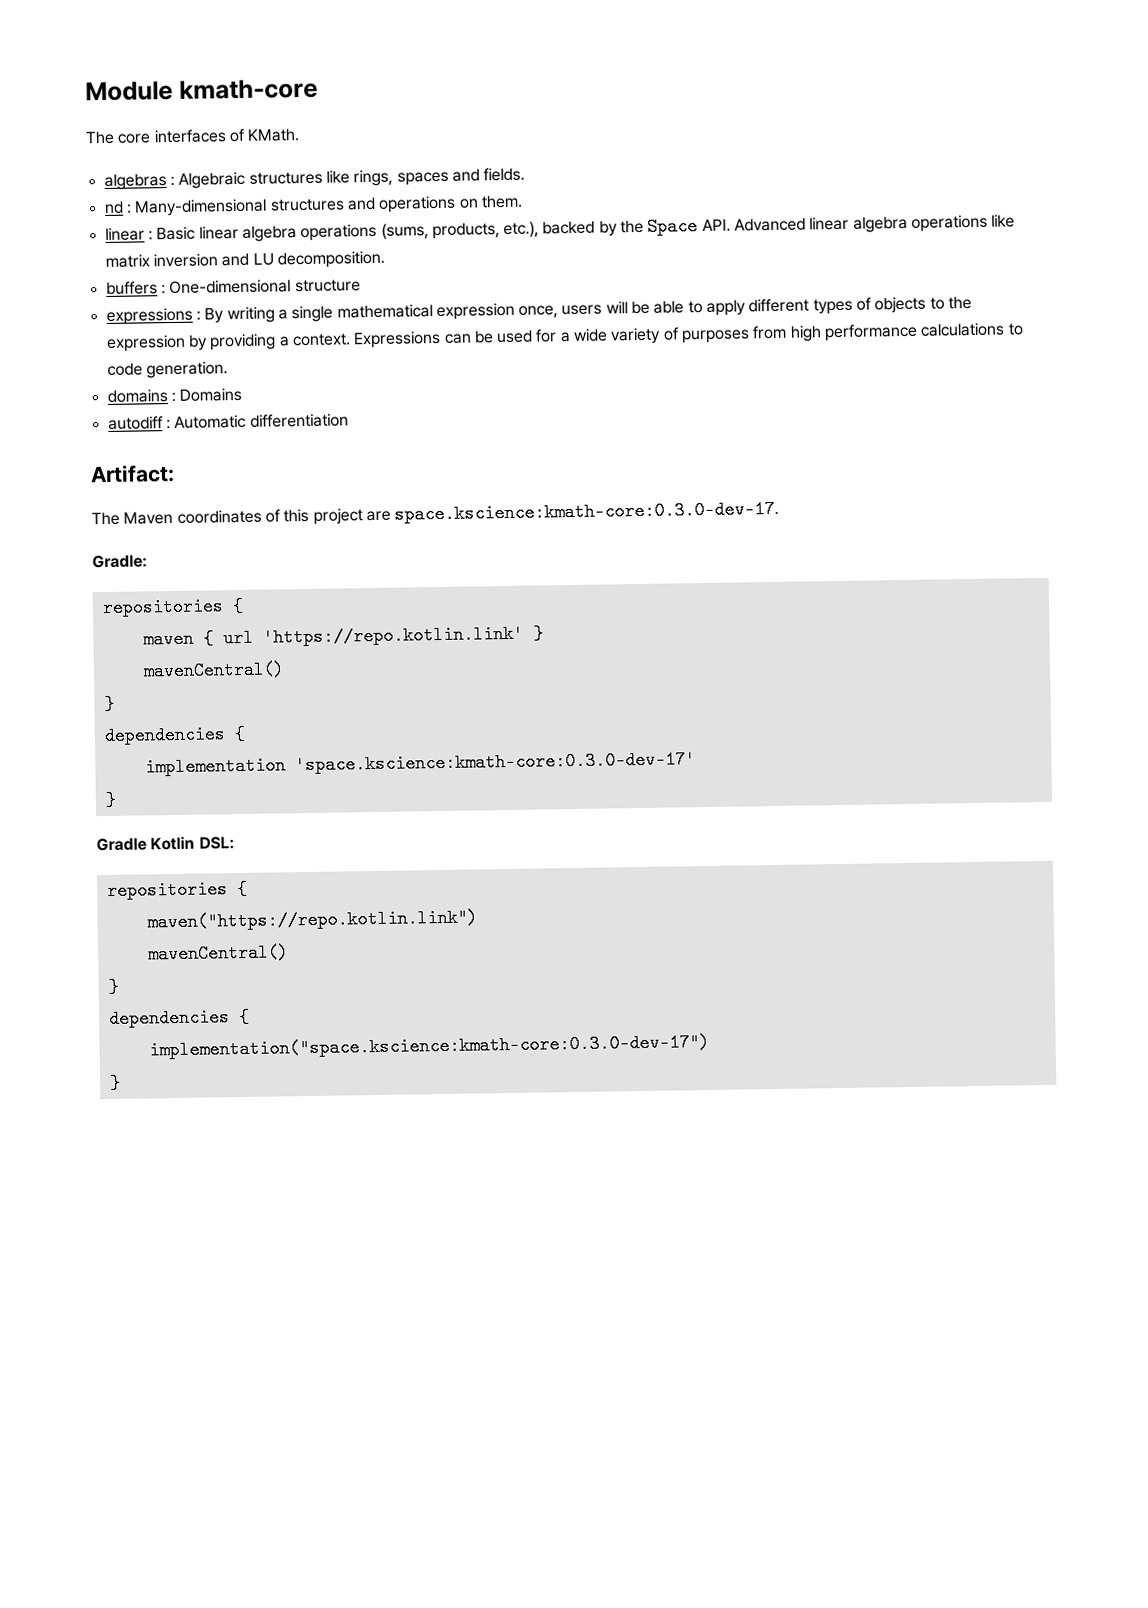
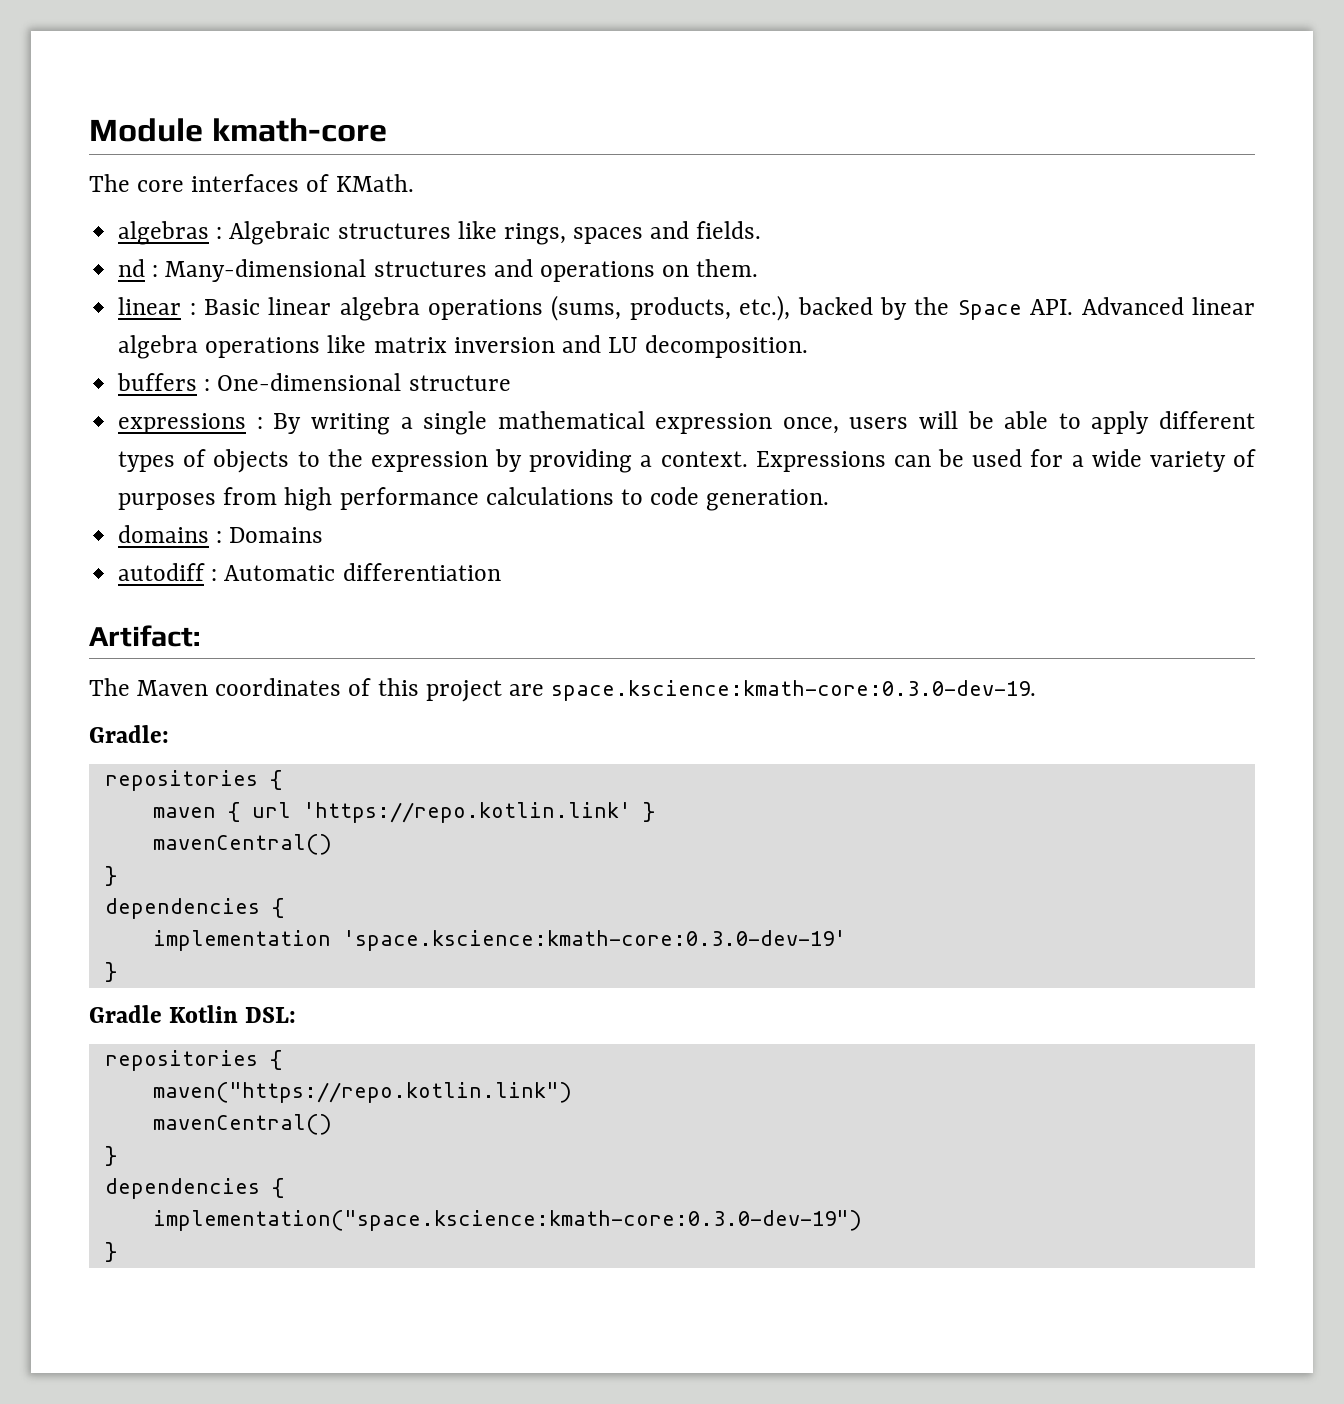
[394,499,780,524] space.kscience:kmath-core:0.3.0-dev-17. -> [551,680,1037,701] space.kscience:kmath-core:0.3.0-dev-19.
[294,750,696,775] 'space.kscience:kmath-core:0.3.0-dev-17' -> [342,930,846,951] 'space.kscience:kmath-core:0.3.0-dev-19'
[148,1032,710,1060] implementation("space.kscience:kmath-core:0.3.0-dev-17") -> [152,1210,862,1231] implementation("space.kscience:kmath-core:0.3.0-dev-19")

